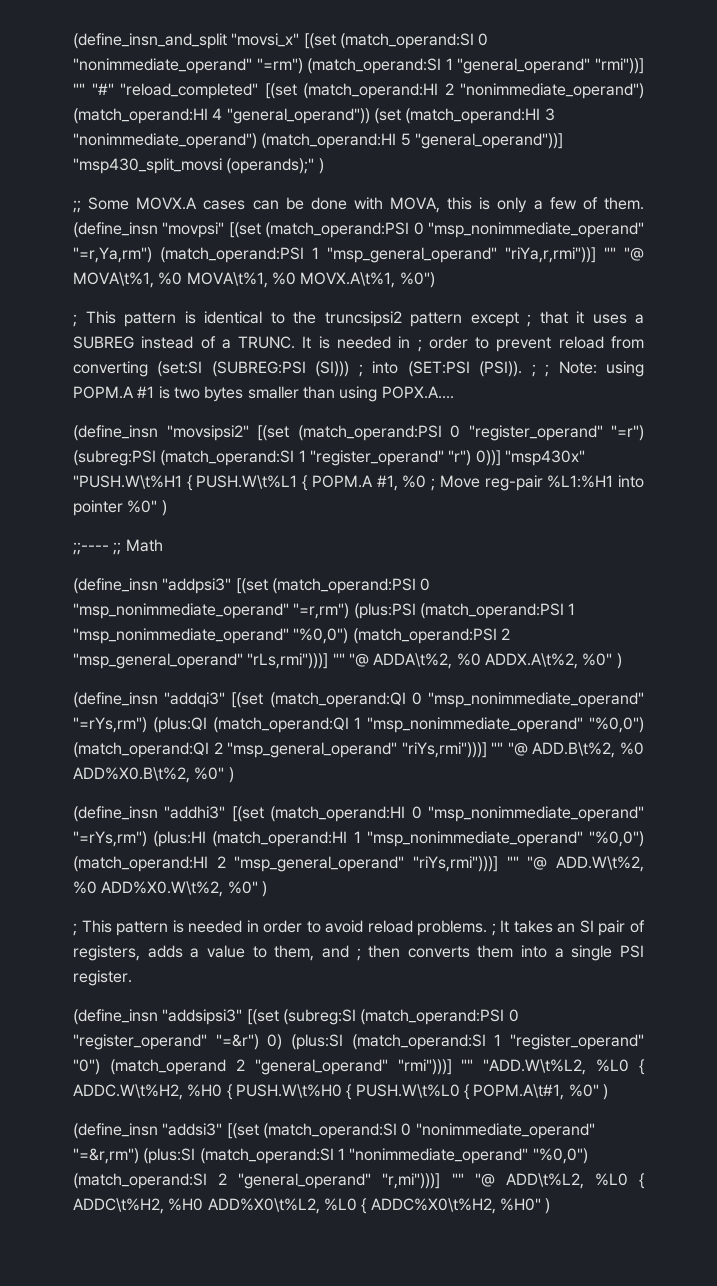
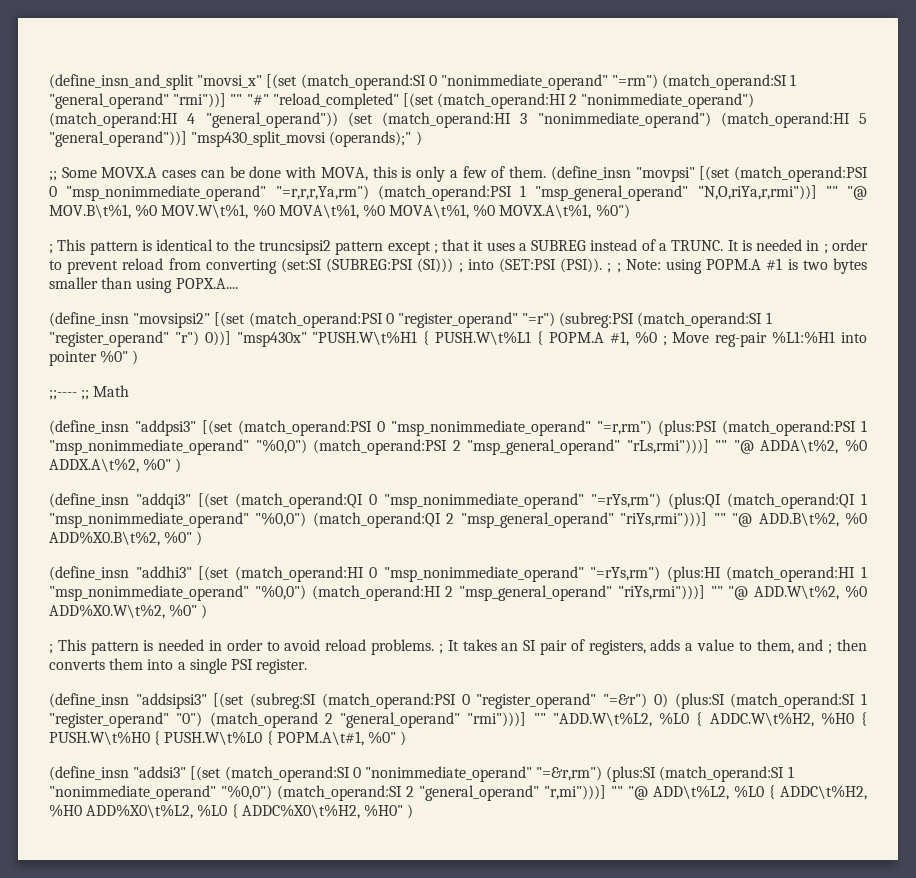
[73,247,152,263] "=r,Ya,rm") -> [275,185,369,200] "=r,r,r,Ya,rm")
[505,247,644,263] "riYa,r,rmi"))] "" "@ -> [697,185,867,200] [49,204,275,219] "N,O,riYa,r,rmi"))] "" "@ MOV.B\t%1, %0 MOV.W\t%1, %0

